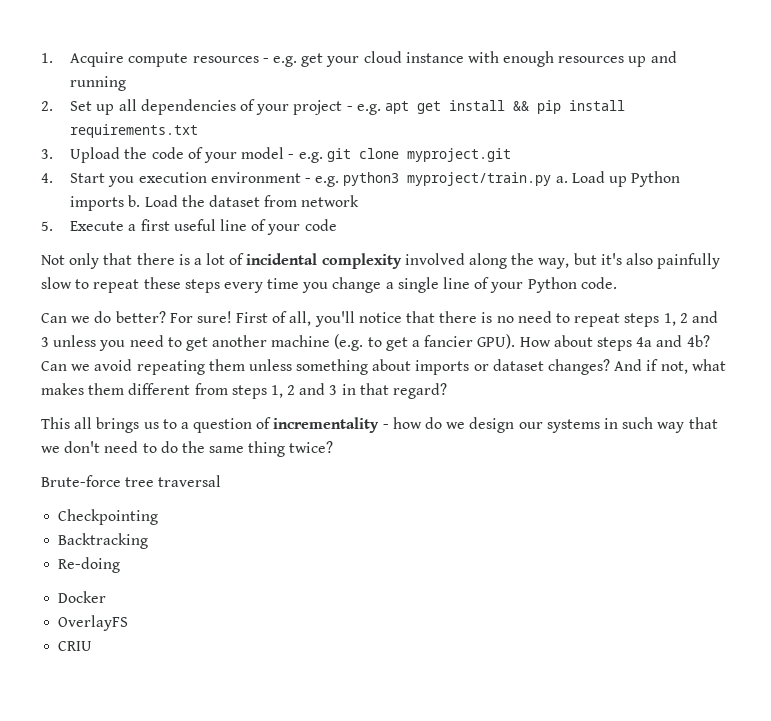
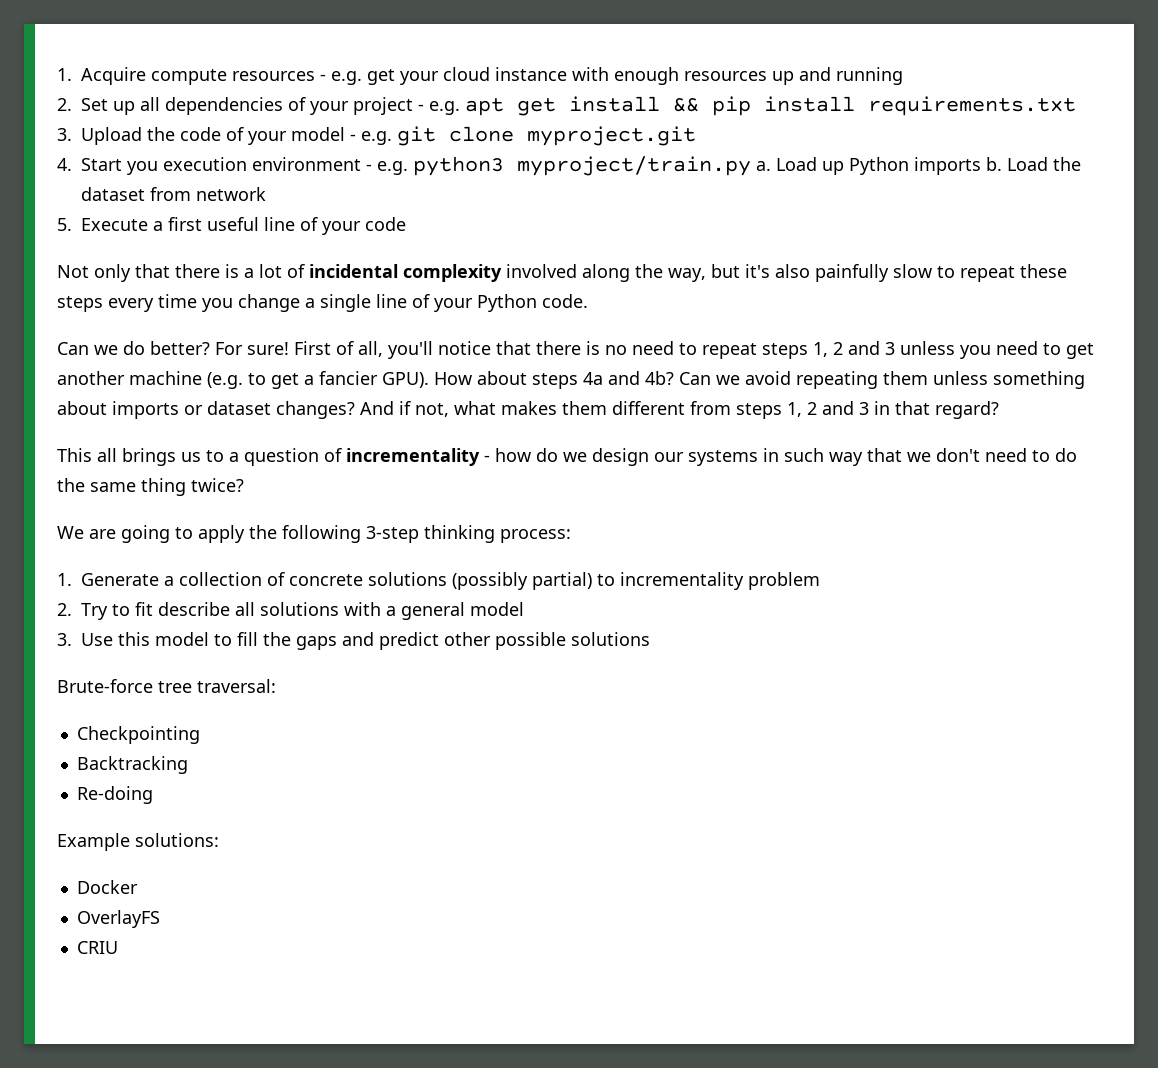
(334, 447) none -> [57,525,571,543] [57,572,820,590] [57,602,524,620] [57,632,650,650] // We are going to apply the following 3-step thinking process: // 1. Generate a collection of concrete solutions (possibly partial) to incrementality problem // 2. Try to fit describe all solutions with a general model // 3. Use this model to fill the gaps and predict other possible solutions
[158,475,222,487] traversal -> [197,679,276,693] traversal:
(121, 565) none -> [57,833,219,851] // Example solutions:

